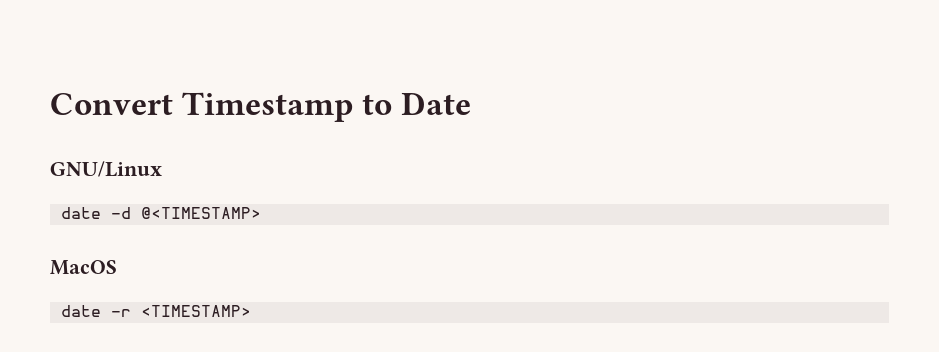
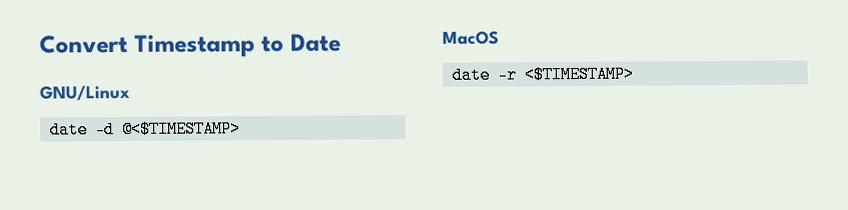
[141,207,262,219] @<TIMESTAMP> -> [121,120,241,139] @<$TIMESTAMP>
[141,305,252,317] <TIMESTAMP> -> [523,65,634,84] <$TIMESTAMP>

